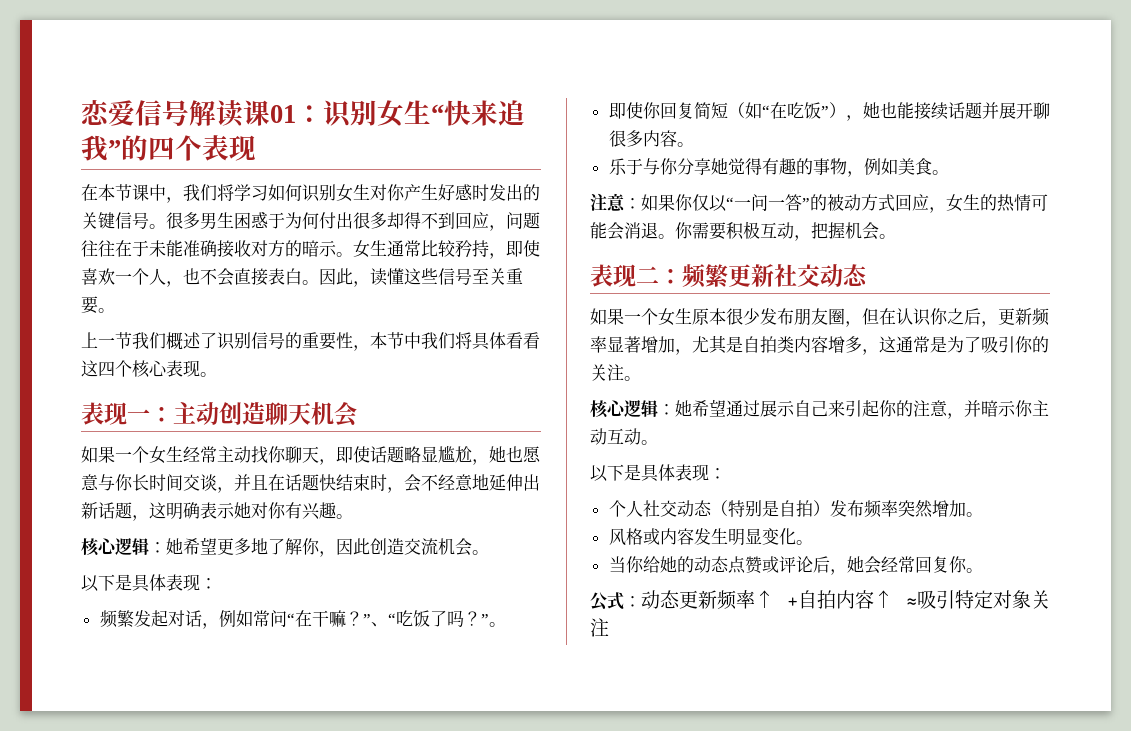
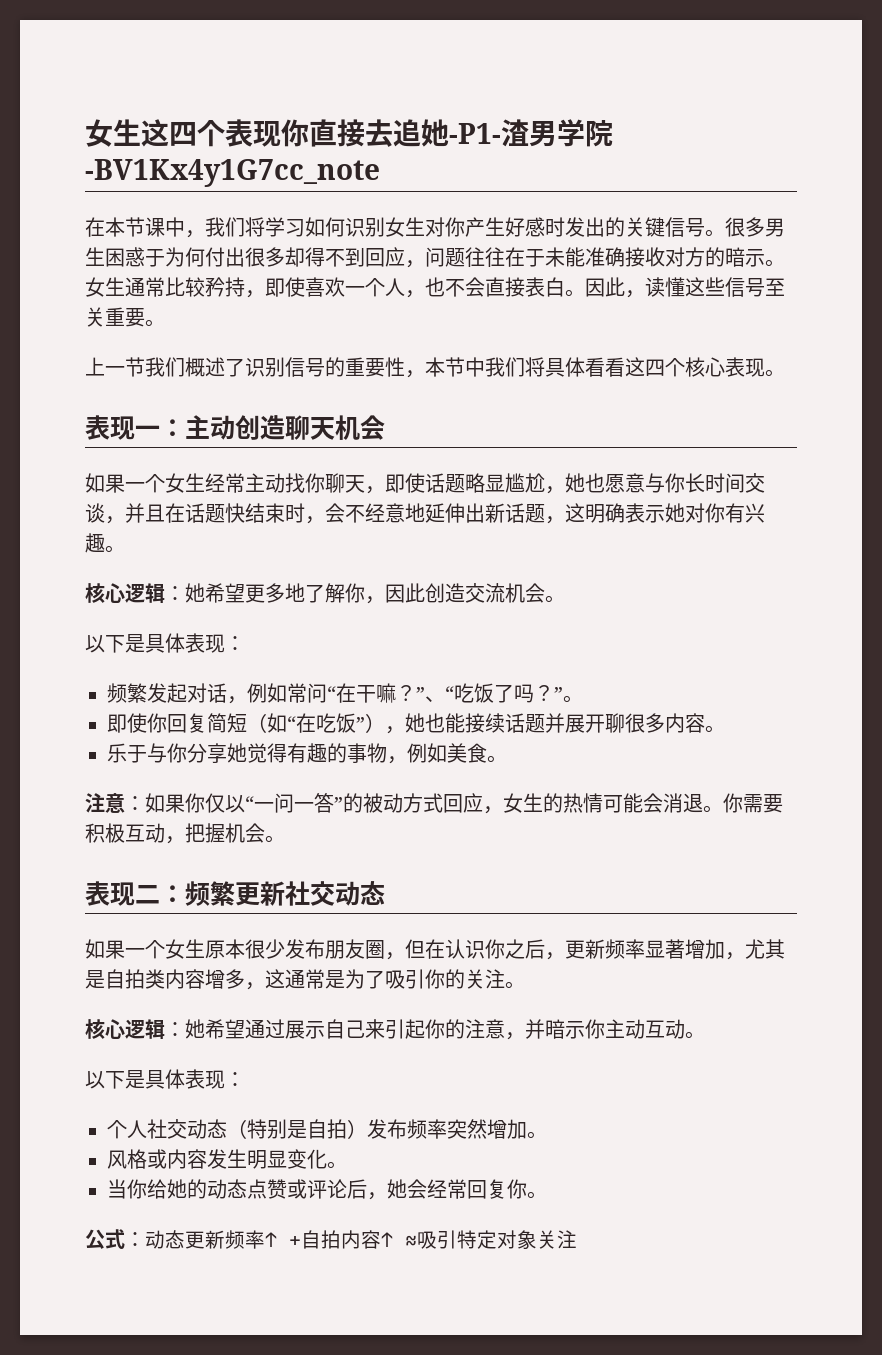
[81,100,525,128] [81,135,256,161] 恋爱信号解读课01：识别女生“快来追我”的四个表现 -> [85,119,613,147] [85,159,380,187] 女生这四个表现你直接去追她-P1-渣男学院-BV1Kx4y1G7cc_note

